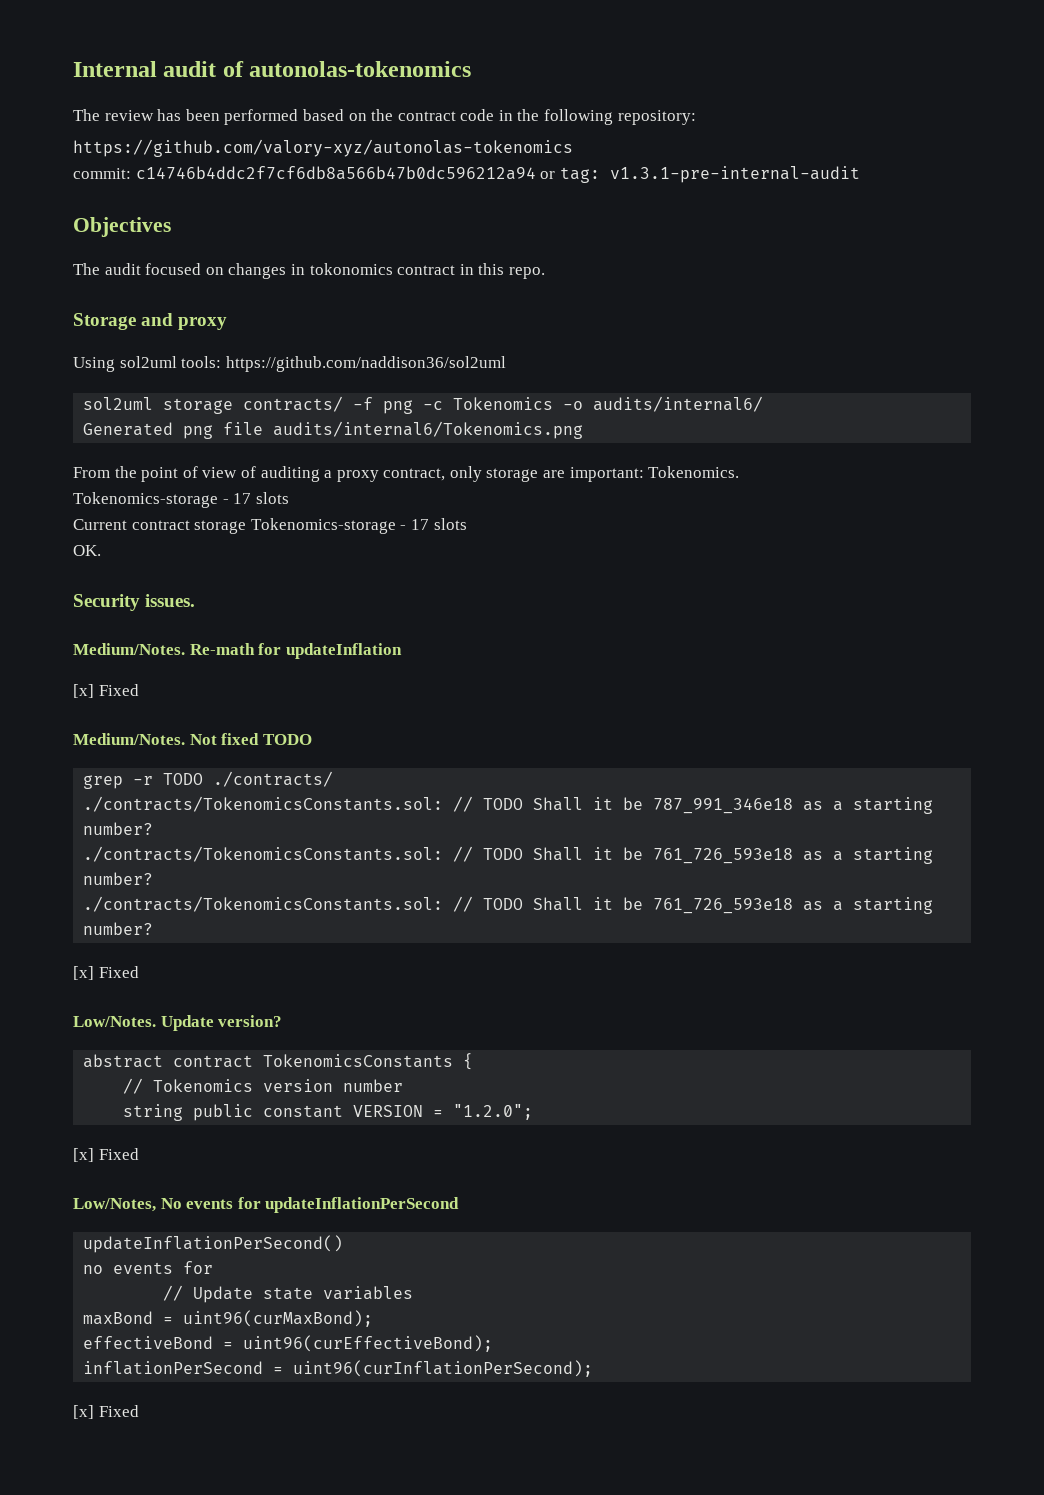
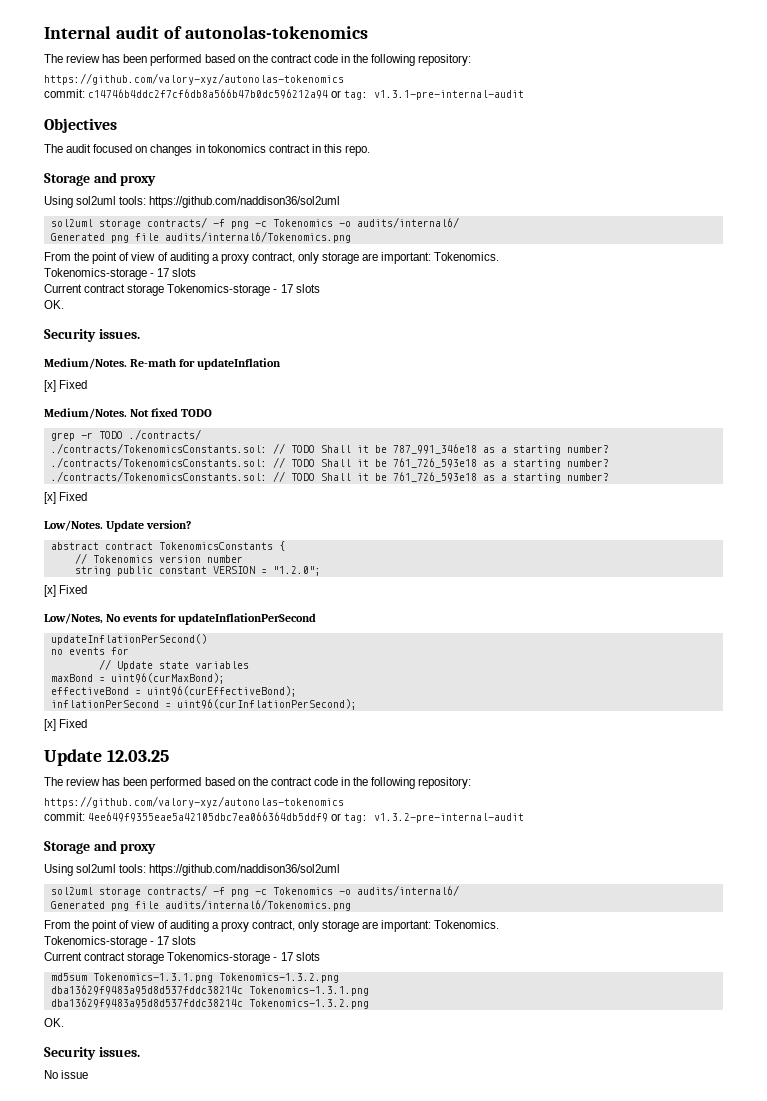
(139, 1411) none -> [44,749,169,766] [44,777,472,789] [44,796,344,808] [44,812,525,823] [44,840,157,854] [44,864,341,876] [50,885,459,897] [50,899,351,911] [44,920,500,932] [44,936,197,948] [44,952,320,964] [50,973,339,983] [50,985,369,996] [50,998,369,1009] [44,1018,64,1027] [44,1047,140,1060] [44,1070,89,1079] // Update 12.03.25 // The review has been performed based on the contract code in the following repository: // https://github.com/valory-xyz/autonolas-tokenomics // commit: 4ee649f9355eae5a42105dbc7ea066364db5ddf9 or tag: v1.3.2-pre-internal-audit // Storage and proxy // Using sol2uml tools: https://github.com/naddison36/sol2uml // sol2uml storage contracts/ -f png -c Tokenomics -o audits/internal6/ // Generated png file audits/internal6/Tokenomics.png // From the point of view of auditing a proxy contract, only storage are important: Tokenomics. // Tokenomics-storage - 17 slots // Current contract storage Tokenomics-storage - 17 slots // md5sum Tokenomics-1.3.1.png Tokenomics-1.3.2.png // dba13629f9483a95d8d537fddc38214c Tokenomics-1.3.1.png // dba13629f9483a95d8d537fddc38214c Tokenomics-1.3.2.png // OK. // Security issues. // No issue

